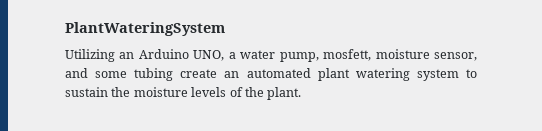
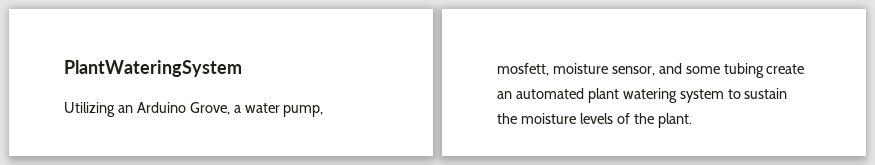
[193,50,225,61] UNO, -> [189,102,230,115] Grove,

